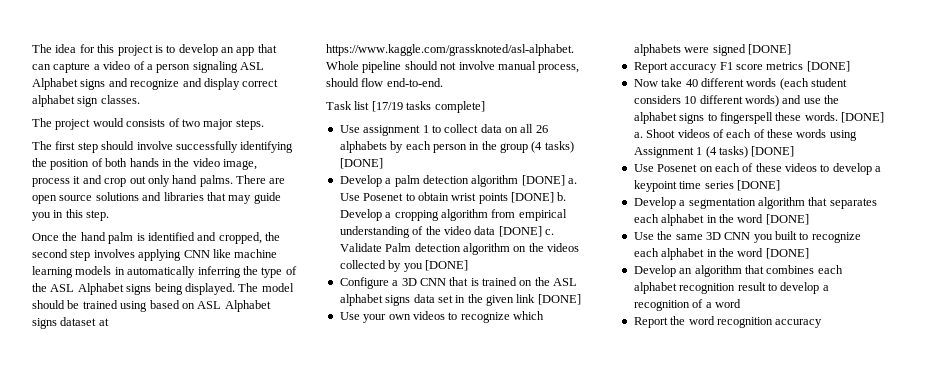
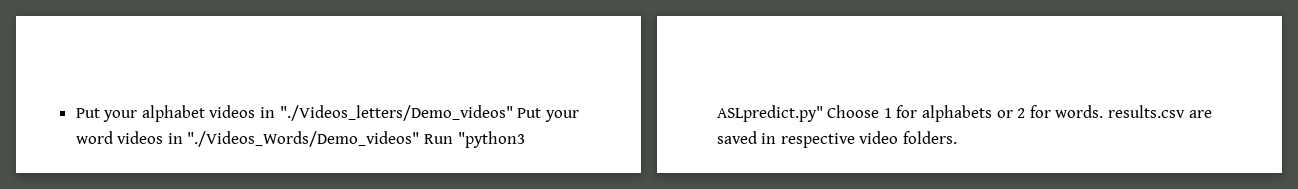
[32,44,277,56] [32,61,264,73] [32,78,279,90] [32,95,140,107] [32,118,264,130] [32,141,294,153] [32,158,257,170] [32,175,286,187] [32,192,281,204] [32,209,110,221] [32,232,280,244] [32,249,278,261] [32,266,297,278] [32,283,294,295] [32,300,271,312] [32,317,109,329] [326,44,574,56] [326,61,580,73] [326,78,443,87] [326,101,485,113] [339,124,548,136] [339,141,574,153] [339,158,383,169] [339,175,577,187] [339,192,567,204] [339,209,567,221] [339,226,554,238] [339,243,579,255] [339,260,468,272] [339,277,578,289] [339,294,581,306] [339,311,544,323] [633,44,791,56] [633,61,850,73] [633,78,847,90] [633,95,839,107] [633,112,884,124] [633,129,857,141] [633,146,795,158] [633,163,882,175] [633,180,780,192] [633,197,877,209] [633,214,809,226] [633,231,861,243] [633,248,809,260] [633,265,843,277] [633,282,829,294] [633,299,741,311] [633,316,823,328] The idea for this project is to develop an app that can capture a video of a person signaling ASL Alphabet signs and recognize and display correct alphabet sign classes. // The project would consists of two major steps. // The first step should involve successfully identifying the position of both hands in the video image, process it and crop out only hand palms. There are open source solutions and libraries that may guide you in this step. // Once the hand palm is identified and cropped, the second step involves applying CNN like machine learning models in automatically inferring the type of the ASL Alphabet signs being displayed. The model should be trained using based on ASL Alphabet signs dataset at https://www.kaggle.com/grassknoted/asl-alphabet. Whole pipeline should not involve manual process, should flow end-to-end. // Task list [17/19 tasks complete] // Use assignment 1 to collect data on all 26 alphabets by each person in the group (4 tasks) [DONE] // Develop a palm detection algorithm [DONE] a. Use Posenet to obtain wrist points [DONE] b. Develop a cropping algorithm from empirical understanding of the video data [DONE] c. Validate Palm detection algorithm on the videos collected by you [DONE] // Configure a 3D CNN that is trained on the ASL alphabet signs data set in the given link [DONE] // Use your own videos to recognize which alphabets were signed [DONE] // Report accuracy F1 score metrics [DONE] // Now take 40 different words (each student considers 10 different words) and use the alphabet signs to fingerspell these words. [DONE] a. Shoot videos of each of these words using Assignment 1 (4 tasks) [DONE] // Use Posenet on each of these videos to develop a keypoint time series [DONE] // Develop a segmentation algorithm that separates each alphabet in the word [DONE] // Use the same 3D CNN you built to recognize each alphabet in the word [DONE] // Develop an algorithm that combines each alphabet recognition result to develop a recognition of a word // Report the word recognition accuracy -> [75,105,579,122] [75,131,525,148] [716,105,1212,122] [716,131,958,148] Put your alphabet videos in "./Videos_letters/Demo_videos" Put your word videos in "./Videos_Words/Demo_videos" Run "python3 ASLpredict.py" Choose 1 for alphabets or 2 for words. results.csv are saved in respective video folders.

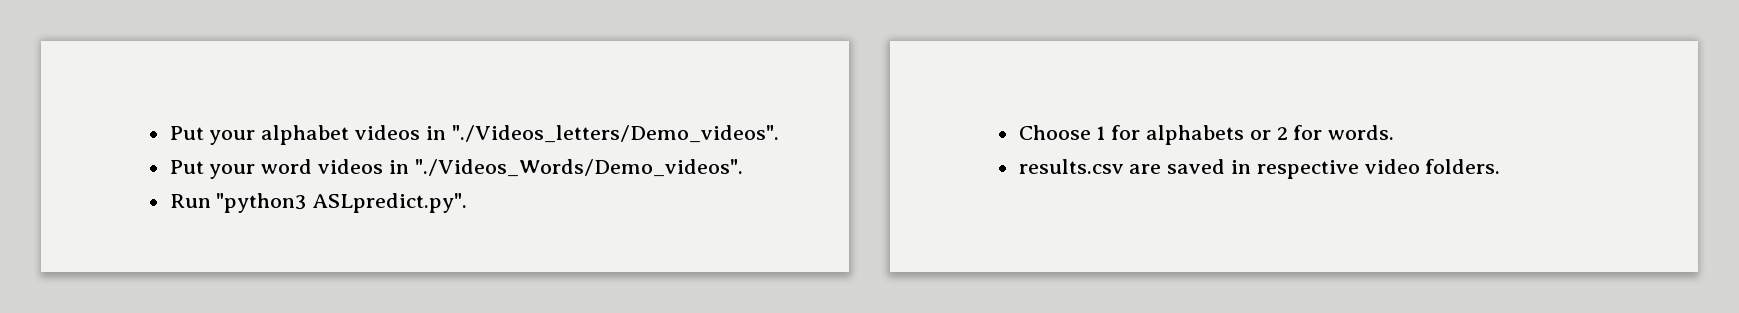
[279,105,513,121] "./Videos_letters/Demo_videos" -> [451,125,779,143] "./Videos_letters/Demo_videos". //
[187,131,420,147] "./Videos_Words/Demo_videos" -> [414,159,743,177] "./Videos_Words/Demo_videos". //
[716,105,823,122] ASLpredict.py" -> [312,193,468,213] ASLpredict.py". //
(1104, 111) none -> (1395, 132) //

